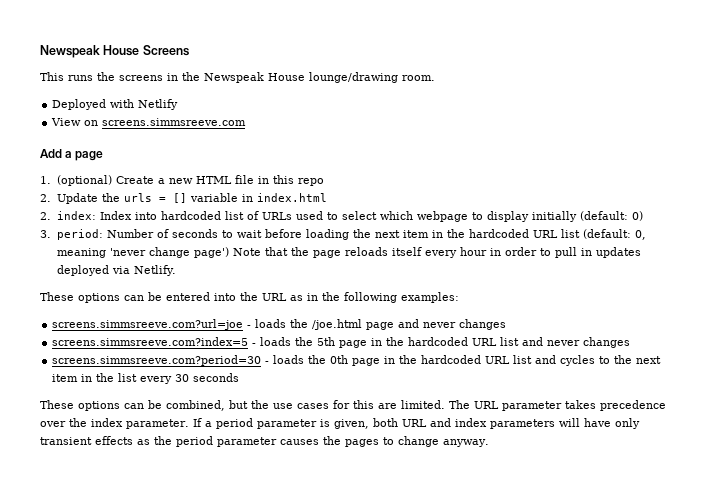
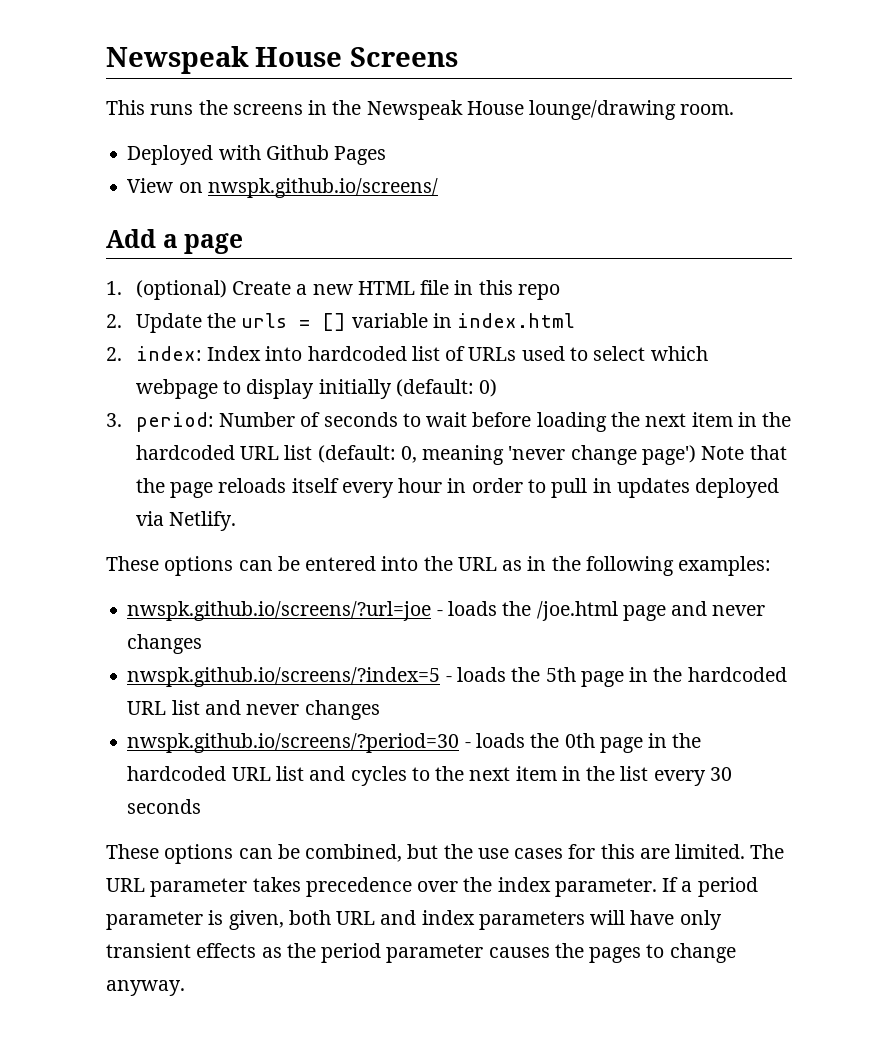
[138,99,179,110] Netlify -> [265,145,387,165] Github Pages
[102,118,247,126] screens.simmsreeve.com -> [207,178,438,198] nwspk.github.io/screens/
[52,319,244,330] screens.simmsreeve.com?url=joe -> [127,601,432,621] nwspk.github.io/screens/?url=joe
[52,337,249,346] screens.simmsreeve.com?index=5 -> [127,667,441,687] nwspk.github.io/screens/?index=5
[52,355,262,366] screens.simmsreeve.com?period=30 -> [127,733,460,753] nwspk.github.io/screens/?period=30

